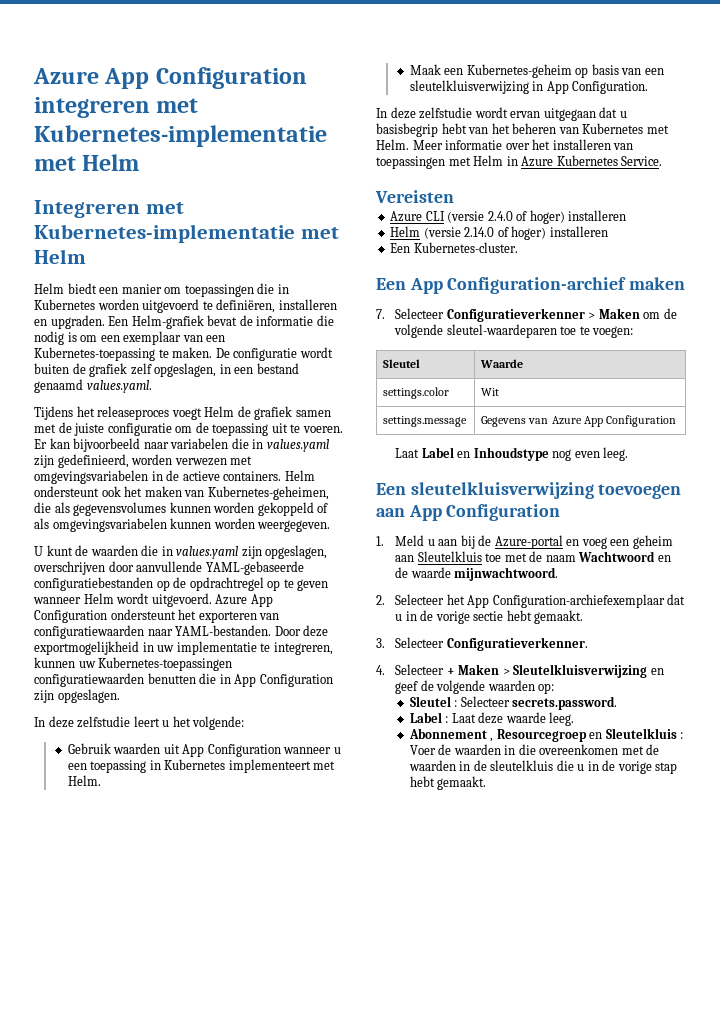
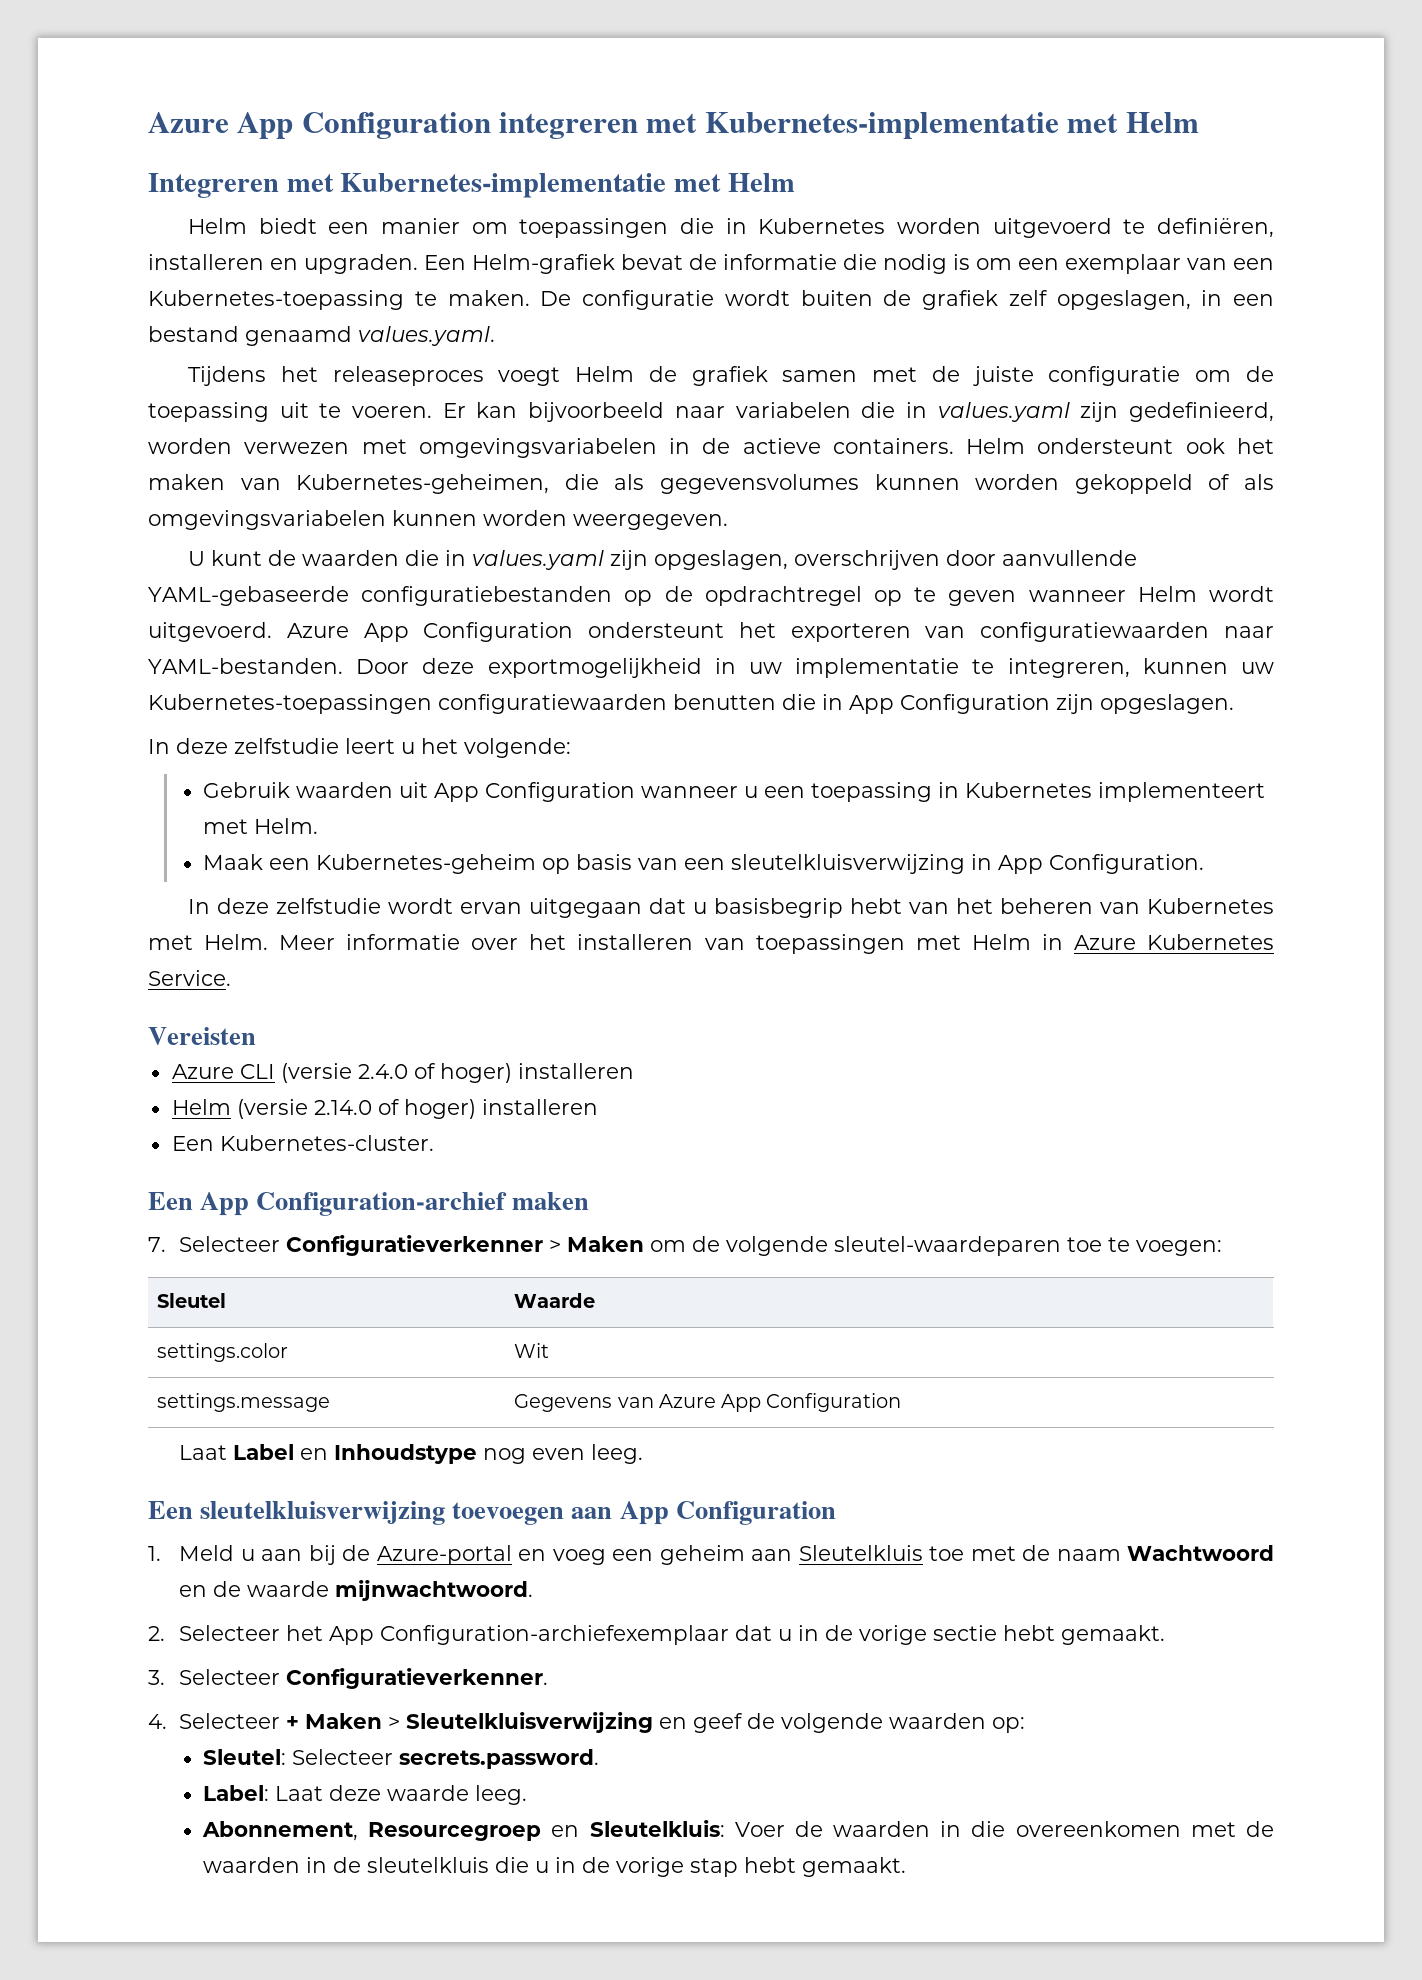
[409,696,458,707] Sleutel : -> [202,1749,286,1765] Sleutel:
[409,712,449,723] Label : -> [202,1785,269,1801] Label:
[408,728,684,742] Abonnement , Resourcegroep en Sleutelkluis : -> [201,1820,725,1841] Abonnement, Resourcegroep en Sleutelkluis:

